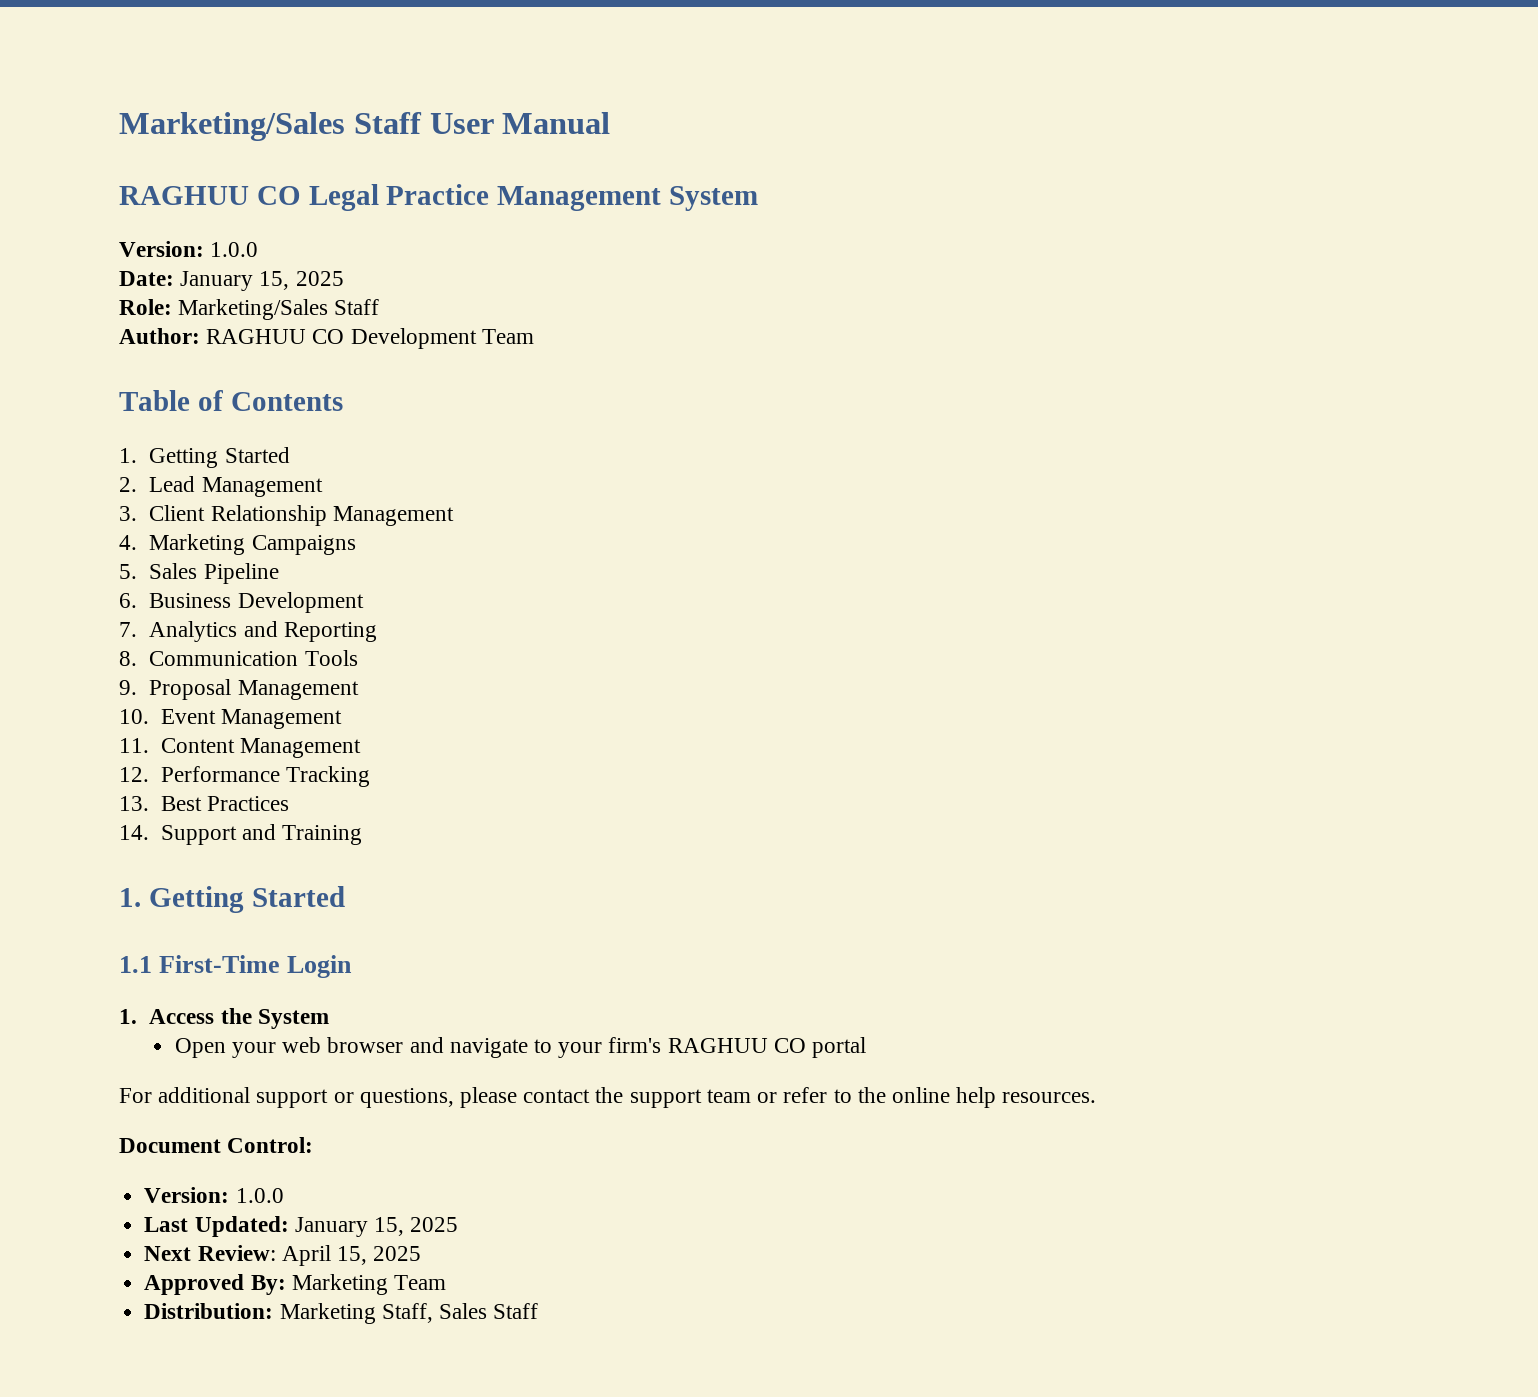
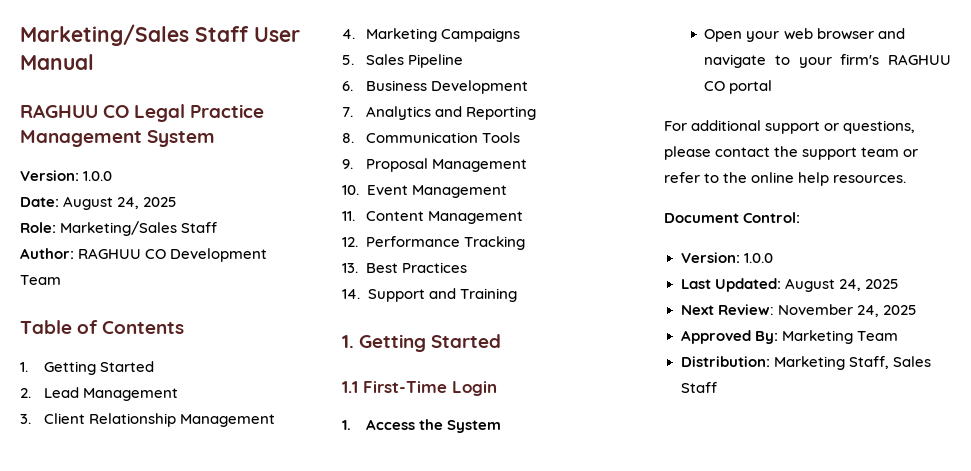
[180,271,290,291] January 15, -> [63,196,140,210] August 24,
[294,1217,404,1237] January 15, -> [784,278,861,292] August 24,
[281,1245,367,1266] April 15, -> [777,304,879,317] November 24,

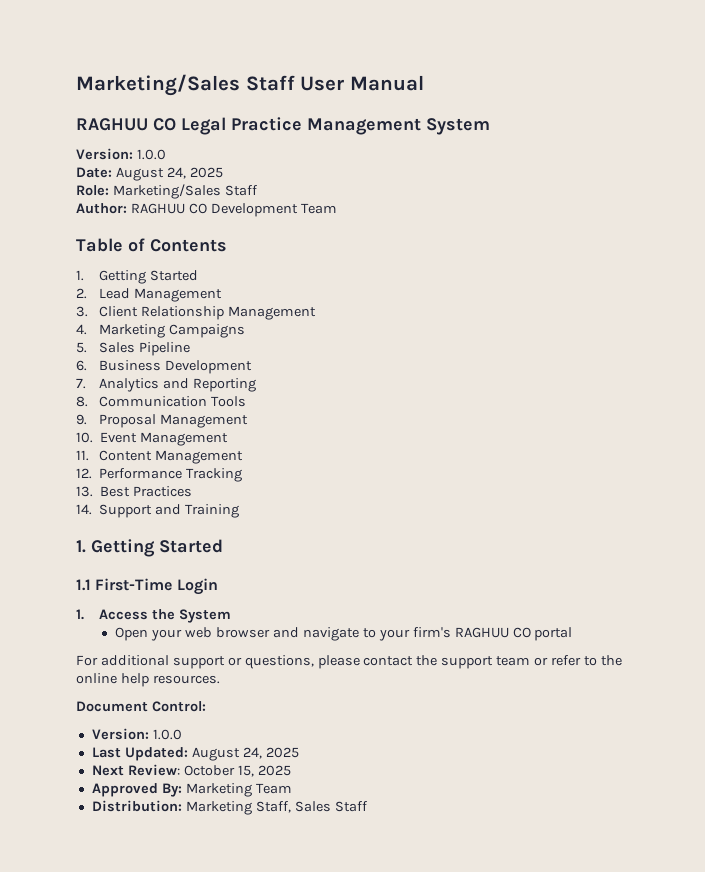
[777,304,879,317] November 24, -> [183,765,254,777] October 15,

